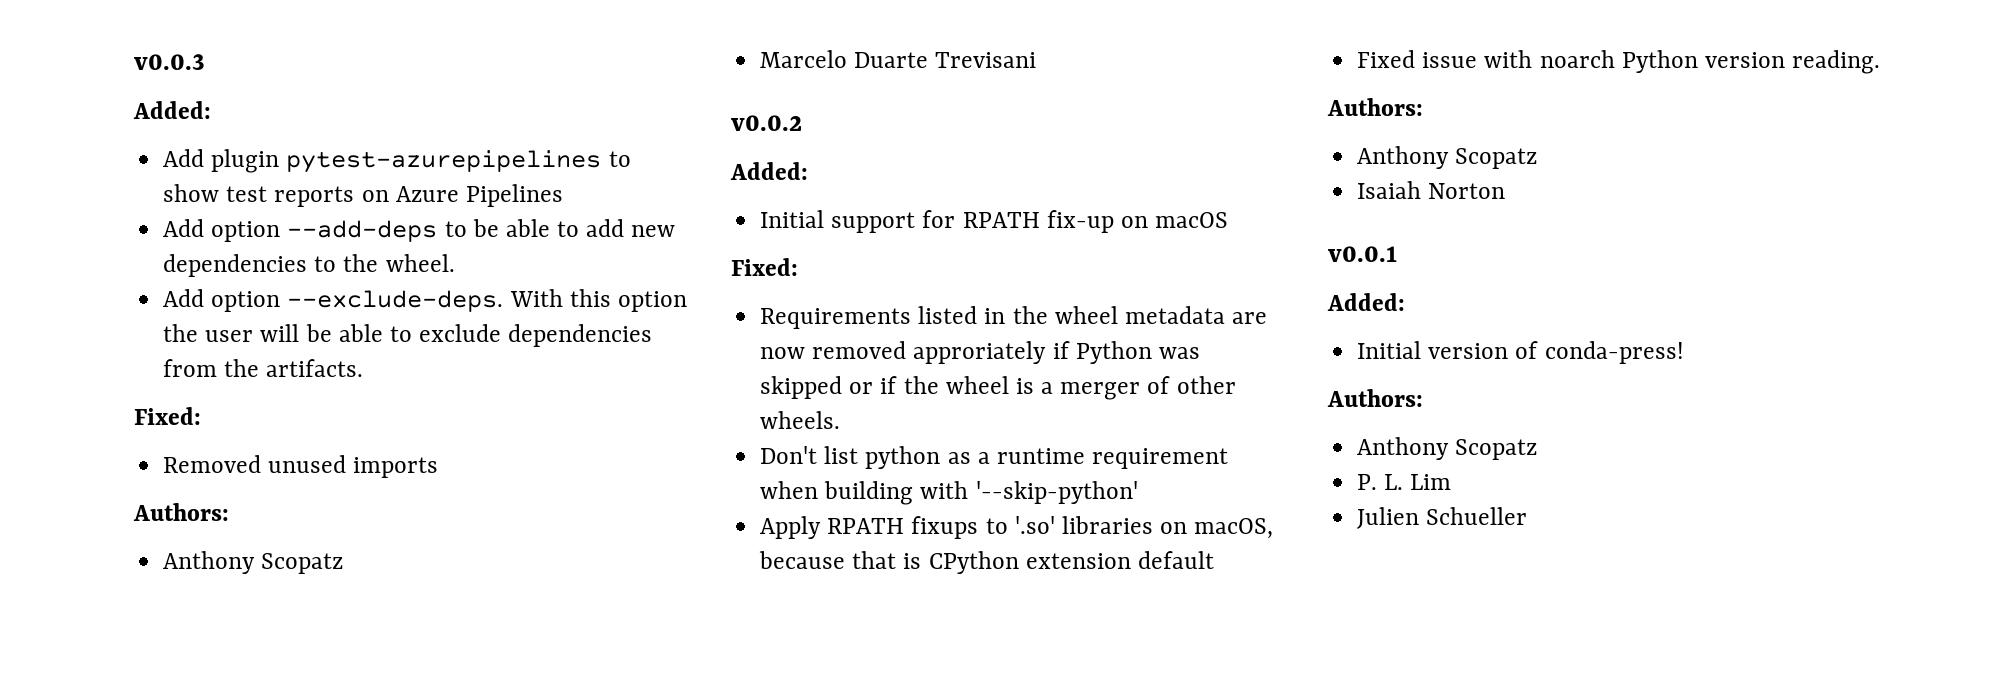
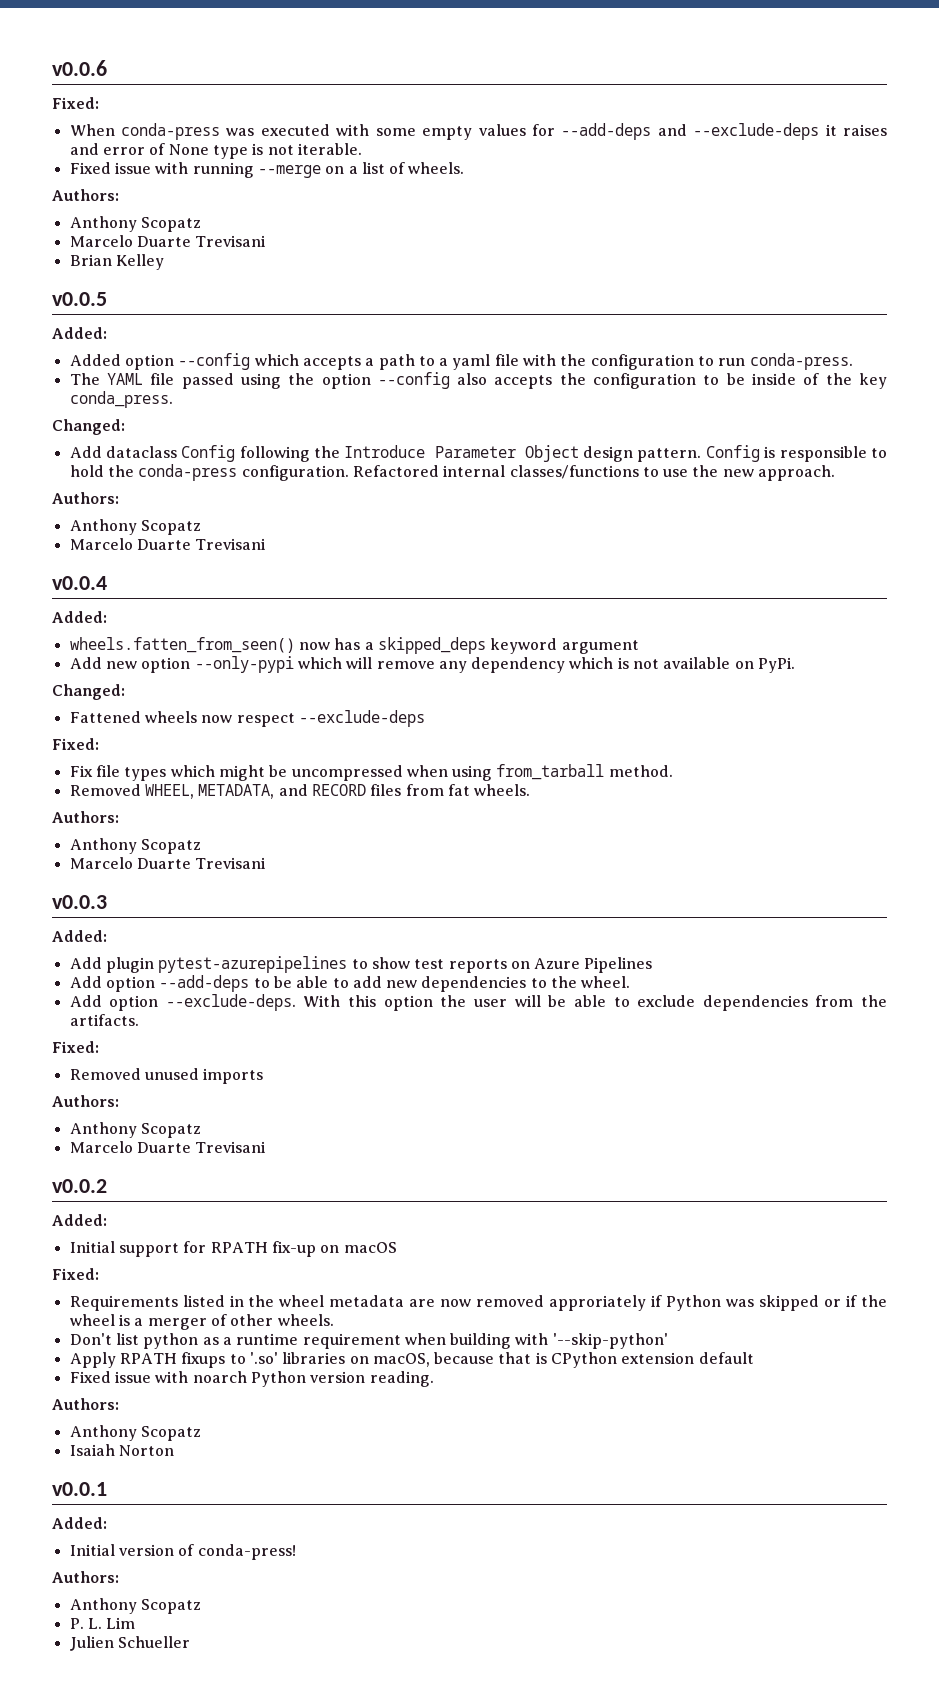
(134, 62) none -> [52,60,107,76] [52,97,99,109] [69,123,887,140] [69,143,362,159] [69,162,465,178] [52,189,119,201] [69,216,201,232] [69,235,267,247] [69,254,164,270] [52,292,107,306] [52,327,107,339] [69,353,853,370] [69,372,888,389] [69,391,173,408] [52,419,125,435] [69,445,887,462] [69,464,836,481] [52,492,119,504] [69,519,201,535] [69,538,267,550] [52,576,107,590] [52,611,107,623] [69,637,639,654] [69,656,796,673] [52,684,125,700] [69,710,425,727] [52,738,99,750] [69,764,673,781] [69,784,531,799] [52,811,119,823] [69,838,201,854] [69,857,267,869] v0.0.6 // Fixed: // When conda-press was executed with some empty values for --add-deps and --exclude-deps it raises and error of None type is not iterable. // Fixed issue with running --merge on a list of wheels. // Authors: // Anthony Scopatz // Marcelo Duarte Trevisani // Brian Kelley // v0.0.5 // Added: // Added option --config which accepts a path to a yaml file with the configuration to run conda-press. // The YAML file passed using the option --config also accepts the configuration to be inside of the key conda_press. // Changed: // Add dataclass Config following the Introduce Parameter Object design pattern. Config is responsible to hold the conda-press configuration. Refactored internal classes/functions to use the new approach. // Authors: // Anthony Scopatz // Marcelo Duarte Trevisani // v0.0.4 // Added: // wheels.fatten_from_seen() now has a skipped_deps keyword argument // Add new option --only-pypi which will remove any dependency which is not available on PyPi. // Changed: // Fattened wheels now respect --exclude-deps // Fixed: // Fix file types which might be uncompressed when using from_tarball method. // Removed WHEEL, METADATA, and RECORD files from fat wheels. // Authors: // Anthony Scopatz // Marcelo Duarte Trevisani //

